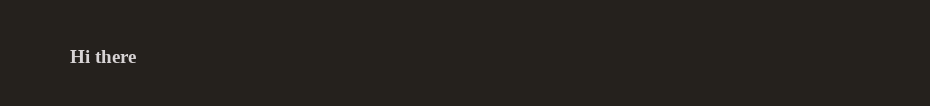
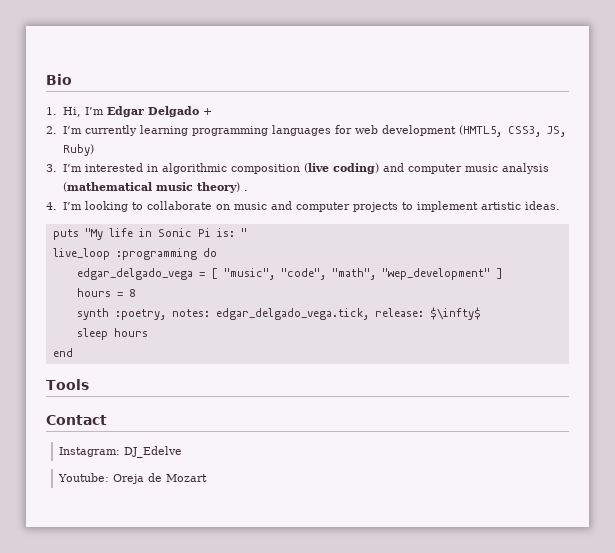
[70,50,137,63] Hi there -> [46,74,72,85] [46,106,212,117] [46,125,566,137] [62,144,94,156] [46,163,549,174] [62,182,248,193] [46,201,560,212] [52,228,247,240] [52,248,217,260] [76,268,503,280] [76,288,135,297] [76,307,481,320] [76,328,148,340] [52,348,73,357] [46,379,89,390] [46,415,107,425] [58,446,182,458] [57,473,207,484] Bio // 1. Hi, I’m Edgar Delgado + // 2. I’m currently learning programming languages for web development (HMTL5, CSS3, JS, Ruby) // 3. I’m interested in algorithmic composition (live coding) and computer music analysis (mathematical music theory) . // 4. I’m looking to collaborate on music and computer projects to implement artistic ideas. // puts "My life in Sonic Pi is: " // live_loop :programming do // edgar_delgado_vega = [ "music", "code", "math", "wep_development" ] // hours = 8 // synth :poetry, notes: edgar_delgado_vega.tick, release: $\infty$ // sleep hours // end // Tools // Contact // Instagram: DJ_Edelve // Youtube: Oreja de Mozart

